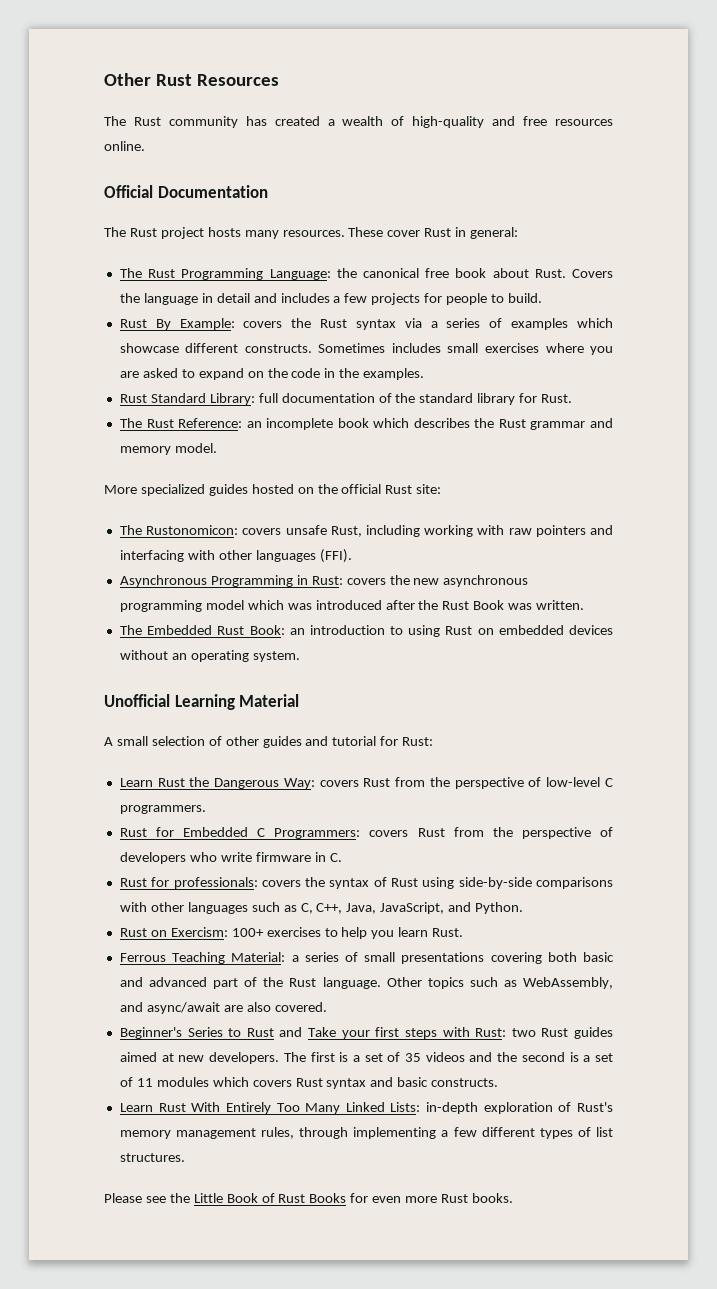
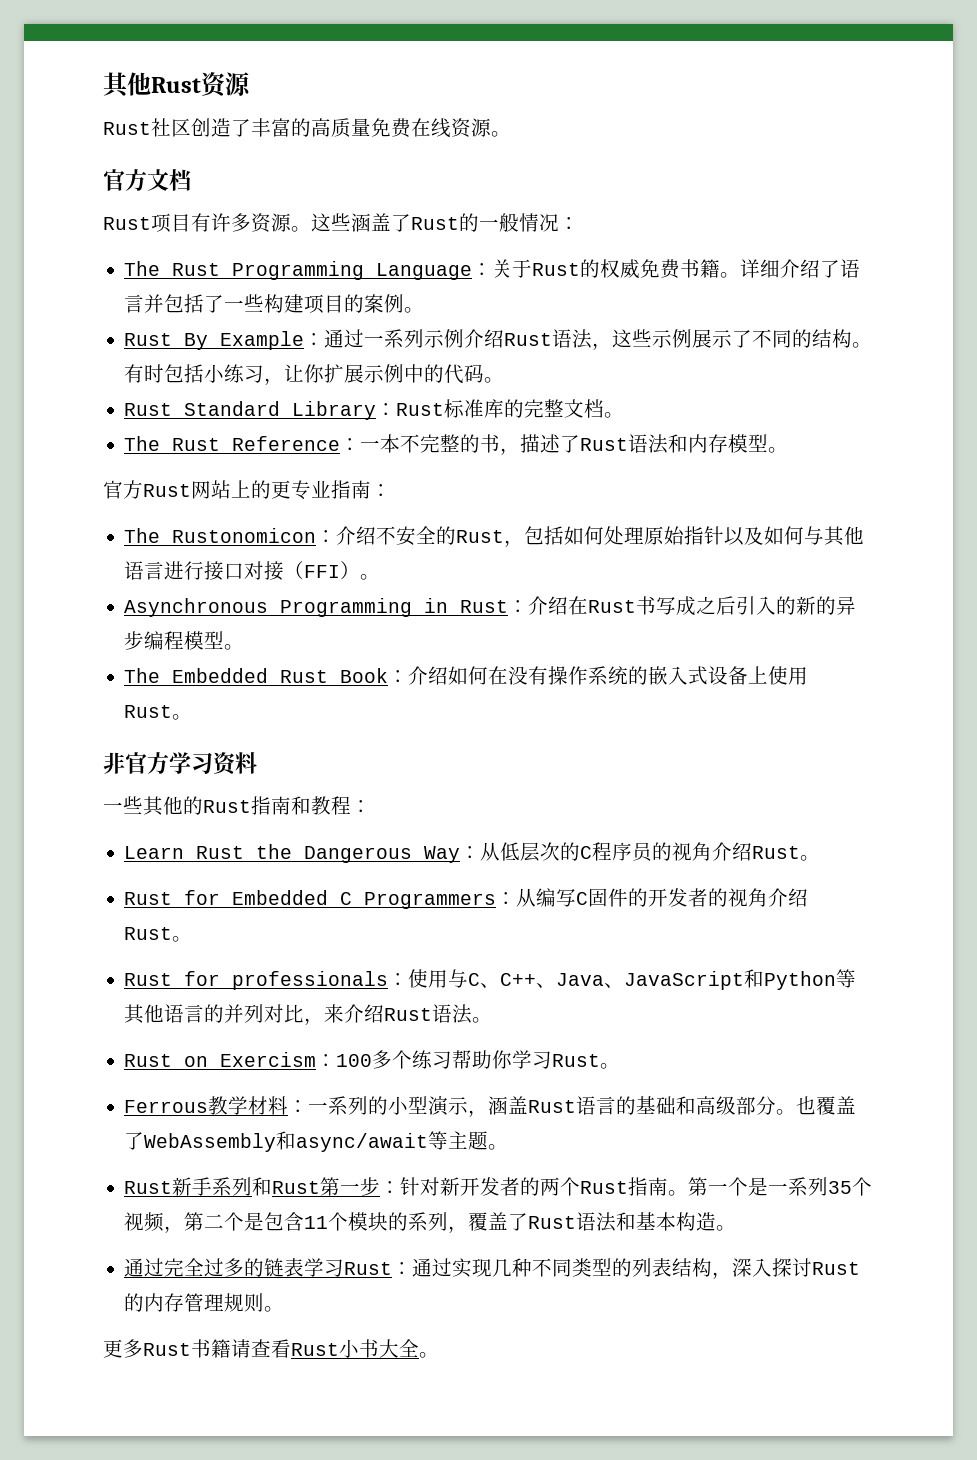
[104,73,279,86] [104,116,614,128] [104,141,145,151] [104,185,268,198] [104,227,519,239] [119,268,613,280] [119,293,542,305] [119,318,613,330] [119,343,614,355] [119,368,425,380] [119,393,573,405] [119,418,614,430] [119,443,217,455] [104,484,442,496] [119,525,613,537] [119,549,352,563] [119,575,529,587] [119,600,585,612] [119,625,613,637] [119,650,300,662] [104,694,300,710] [104,736,434,748] [119,777,613,789] [119,805,206,814] [119,827,614,839] [119,852,342,864] [119,877,613,889] [119,902,524,914] [119,927,464,939] [119,952,614,964] [119,977,614,989] [119,1002,327,1014] [119,1027,614,1039] [119,1052,613,1064] [119,1077,499,1089] [119,1102,613,1114] [119,1127,614,1139] [119,1153,185,1162] [104,1193,513,1203] Other Rust Resources // The Rust community has created a wealth of high-quality and free resources online. // Official Documentation // The Rust project hosts many resources. These cover Rust in general: // The Rust Programming Language: the canonical free book about Rust. Covers the language in detail and includes a few projects for people to build. // Rust By Example: covers the Rust syntax via a series of examples which showcase different constructs. Sometimes includes small exercises where you are asked to expand on the code in the examples. // Rust Standard Library: full documentation of the standard library for Rust. // The Rust Reference: an incomplete book which describes the Rust grammar and memory model. // More specialized guides hosted on the official Rust site: // The Rustonomicon: covers unsafe Rust, including working with raw pointers and interfacing with other languages (FFI). // Asynchronous Programming in Rust: covers the new asynchronous programming model which was introduced after the Rust Book was written. // The Embedded Rust Book: an introduction to using Rust on embedded devices without an operating system. // Unofficial Learning Material // A small selection of other guides and tutorial for Rust: // Learn Rust the Dangerous Way: covers Rust from the perspective of low-level C programmers. // Rust for Embedded C Programmers: covers Rust from the perspective of developers who write firmware in C. // Rust for professionals: covers the syntax of Rust using side-by-side comparisons with other languages such as C, C++, Java, JavaScript, and Python. // Rust on Exercism: 100+ exercises to help you learn Rust. // Ferrous Teaching Material: a series of small presentations covering both basic and advanced part of the Rust language. Other topics such as WebAssembly, and async/await are also covered. // Beginner's Series to Rust and Take your first steps with Rust: two Rust guides aimed at new developers. The first is a set of 35 videos and the second is a set of 11 modules which covers Rust syntax and basic constructs. // Learn Rust With Entirely Too Many Linked Lists: in-depth exploration of Rust's memory management rules, through implementing a few different types of list structures. // Please see the Little Book of Rust Books for even more Rust books. -> [103,72,251,98] [103,118,511,138] [103,169,191,191] [103,213,579,233] [124,259,861,280] [124,294,425,314] [124,329,873,350] [124,364,505,385] [124,399,625,420] [124,434,789,455] [103,480,391,500] [124,526,865,547] [124,561,381,581] [124,596,857,617] [124,631,245,650] [124,666,809,685] [124,705,193,720] [103,752,257,776] [103,796,371,816] [124,842,821,863] [124,888,809,909] [124,927,193,942] [124,969,857,990] [124,1004,493,1025] [124,1050,621,1069] [124,1096,857,1117] [124,1131,509,1152] [124,1177,873,1196] [124,1212,737,1233] [124,1258,861,1279] [124,1293,285,1312] [103,1339,439,1358] 其他Rust资源 // Rust社区创造了丰富的高质量免费在线资源。 // 官方文档 // Rust项目有许多资源。这些涵盖了Rust的一般情况： // The Rust Programming Language：关于Rust的权威免费书籍。详细介绍了语言并包括了一些构建项目的案例。 // Rust By Example：通过一系列示例介绍Rust语法，这些示例展示了不同的结构。有时包括小练习，让你扩展示例中的代码。 // Rust Standard Library：Rust标准库的完整文档。 // The Rust Reference：一本不完整的书，描述了Rust语法和内存模型。 // 官方Rust网站上的更专业指南： // The Rustonomicon：介绍不安全的Rust，包括如何处理原始指针以及如何与其他语言进行接口对接（FFI）。 // Asynchronous Programming in Rust：介绍在Rust书写成之后引入的新的异步编程模型。 // The Embedded Rust Book：介绍如何在没有操作系统的嵌入式设备上使用Rust。 // 非官方学习资料 // 一些其他的Rust指南和教程： // Learn Rust the Dangerous Way：从低层次的C程序员的视角介绍Rust。 // Rust for Embedded C Programmers：从编写C固件的开发者的视角介绍Rust。 // Rust for professionals：使用与C、C++、Java、JavaScript和Python等其他语言的并列对比，来介绍Rust语法。 // Rust on Exercism：100多个练习帮助你学习Rust。 // Ferrous教学材料：一系列的小型演示，涵盖Rust语言的基础和高级部分。也覆盖了WebAssembly和async/await等主题。 // Rust新手系列和Rust第一步：针对新开发者的两个Rust指南。第一个是一系列35个视频，第二个是包含11个模块的系列，覆盖了Rust语法和基本构造。 // 通过完全过多的链表学习Rust：通过实现几种不同类型的列表结构，深入探讨Rust的内存管理规则。 // 更多Rust书籍请查看Rust小书大全。

